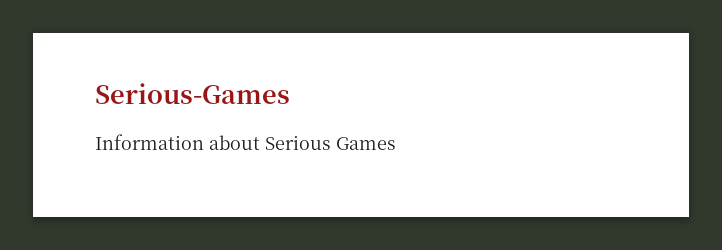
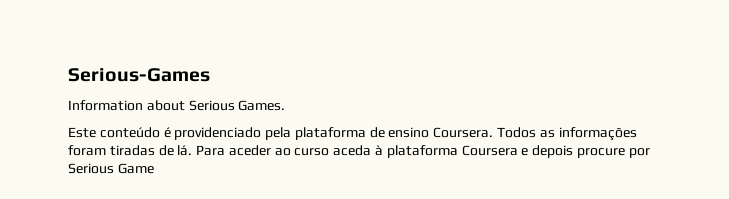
[336,137,396,150] Games -> [238,100,286,111] [68,127,637,141] [68,145,650,158] [68,163,154,174] Games. // Este conteúdo é providenciado pela plataforma de ensino Coursera. Todos as informações foram tiradas de lá. Para aceder ao curso aceda à plataforma Coursera e depois procure por Serious Game

